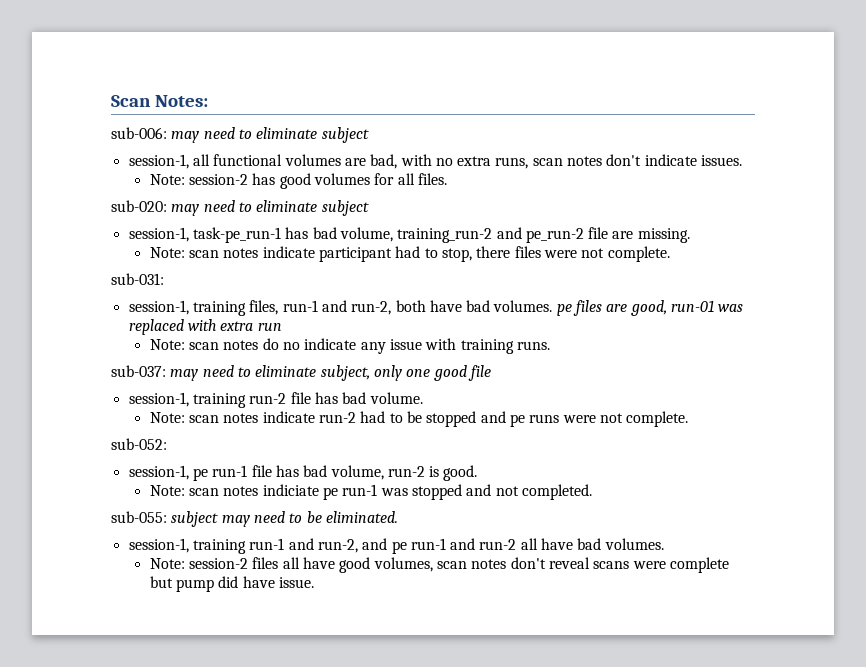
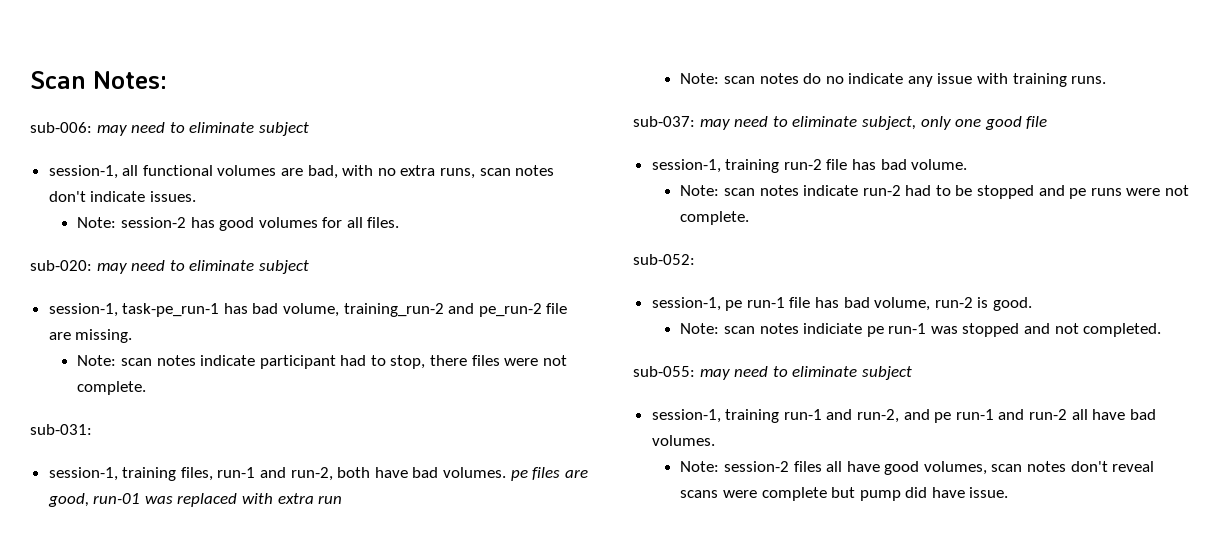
[171,511,398,527] subject may need to be eliminated. -> [699,366,912,380] may need to eliminate subject

